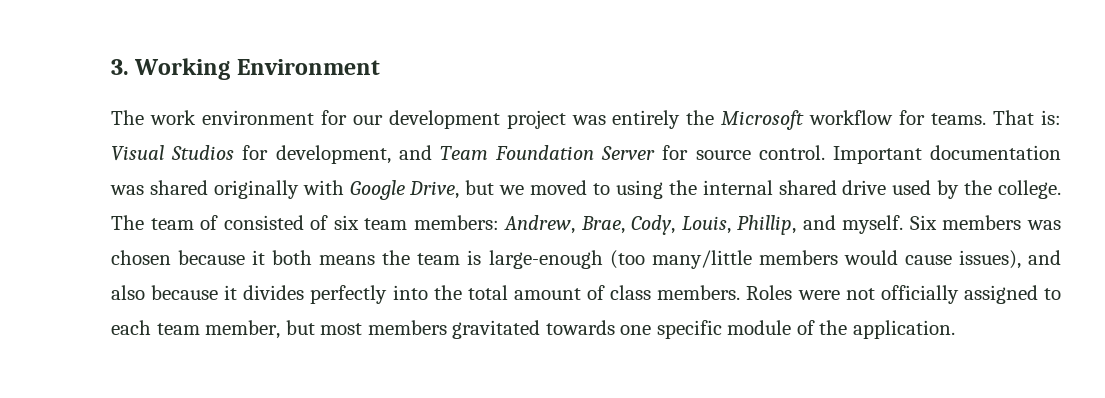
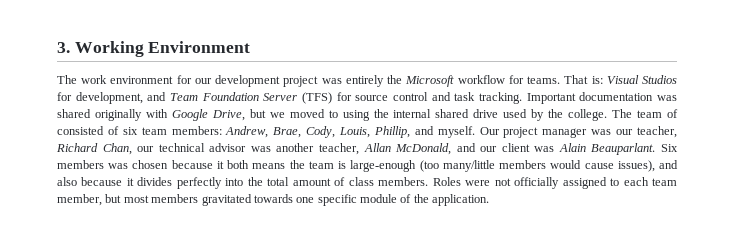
(656, 153) none -> [302,92,332,104] (TFS)
[758,145,825,160] control. -> [393,92,523,104] control and task tracking.
(904, 224) none -> [479,126,677,138] [56,143,656,155] Our project manager was our teacher, Richard Chan, our technical advisor was another teacher, Allan McDonald, and our client was Alain Beauparlant.

